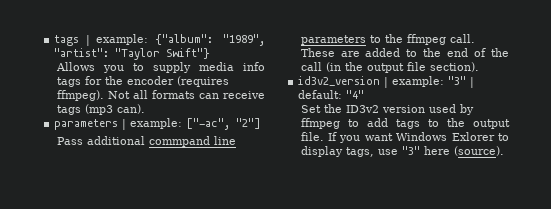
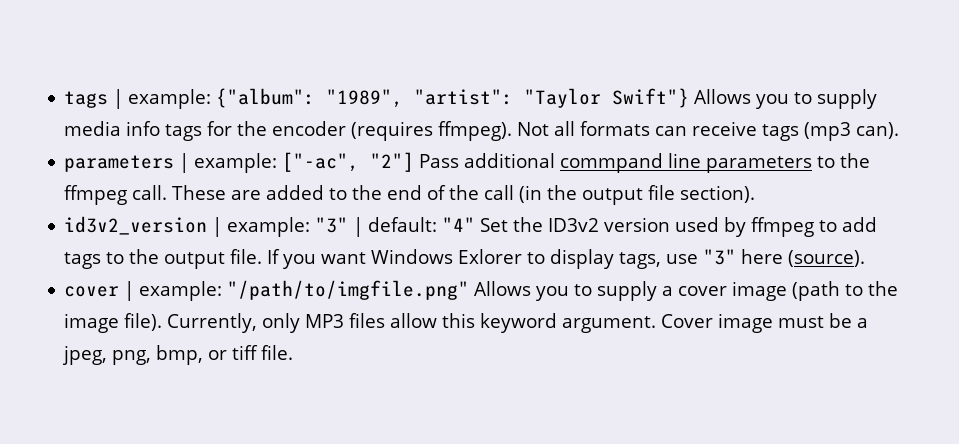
(211, 53) // -> (690, 98) none
(262, 123) // -> (415, 162) none
(365, 94) // -> (476, 224) none
(504, 151) none -> [64,280,899,301] [64,313,869,333] [62,345,294,365] // cover | example: "/path/to/imgfile.png" Allows you to supply a cover image (path to the image file). Currently, only MP3 files allow this keyword argument. Cover image must be a jpeg, png, bmp, or tiff file.

